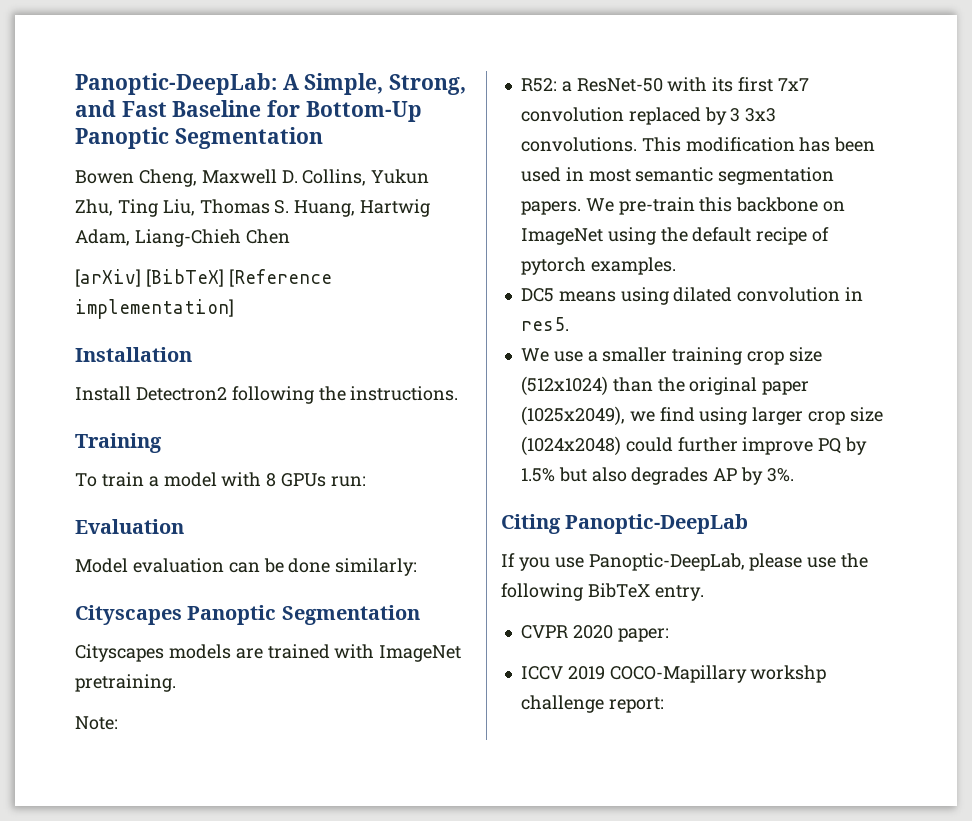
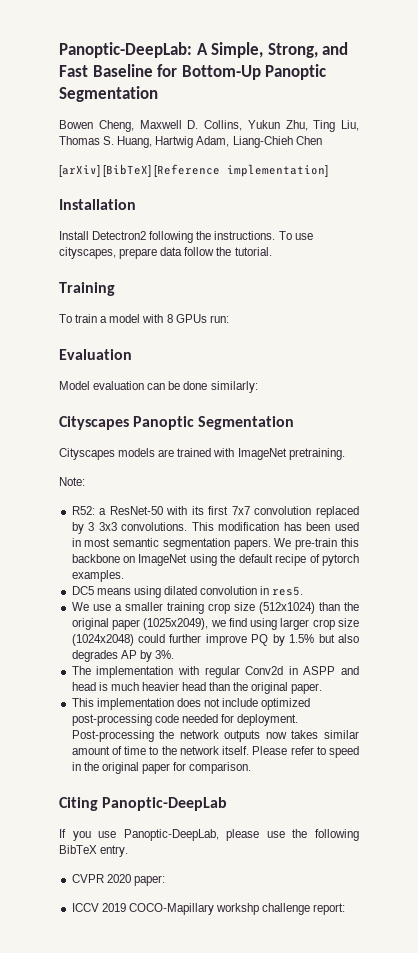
(459, 393) none -> [278,231,313,240] [59,247,272,259] To use cityscapes, prepare data follow the tutorial.
(794, 475) none -> [71,666,359,678] [71,682,323,694] [71,698,311,710] [71,714,299,726] [71,730,360,742] [71,746,360,758] [71,762,252,774] // The implementation with regular Conv2d in ASPP and head is much heavier head than the original paper. // This implementation does not include optimized post-processing code needed for deployment. Post-processing the network outputs now takes similar amount of time to the network itself. Please refer to speed in the original paper for comparison.

